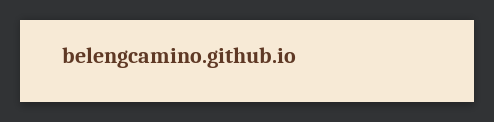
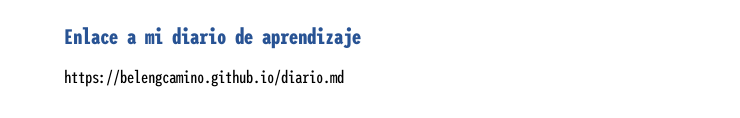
[62,47,296,68] belengcamino.github.io -> [64,27,361,49] [64,69,344,87] Enlace a mi diario de aprendizaje // https://belengcamino.github.io/diario.md

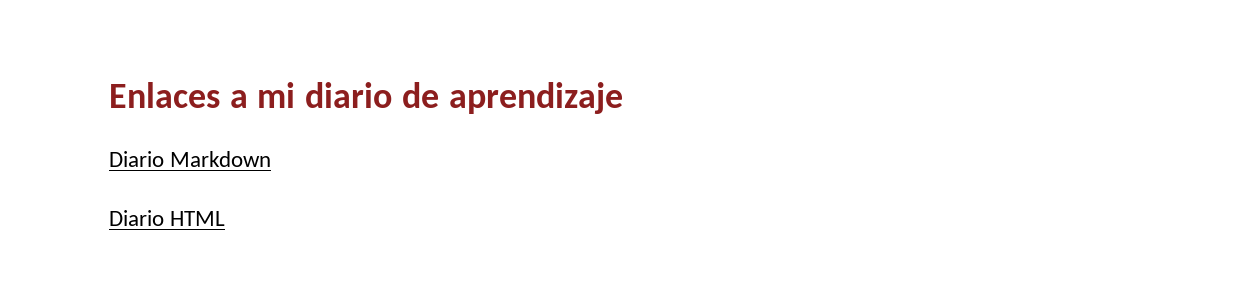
[64,27,118,45] Enlace -> [109,82,220,108] Enlaces
[64,69,344,87] https://belengcamino.github.io/diario.md -> [109,151,272,167] [109,210,226,226] Diario Markdown // Diario HTML

